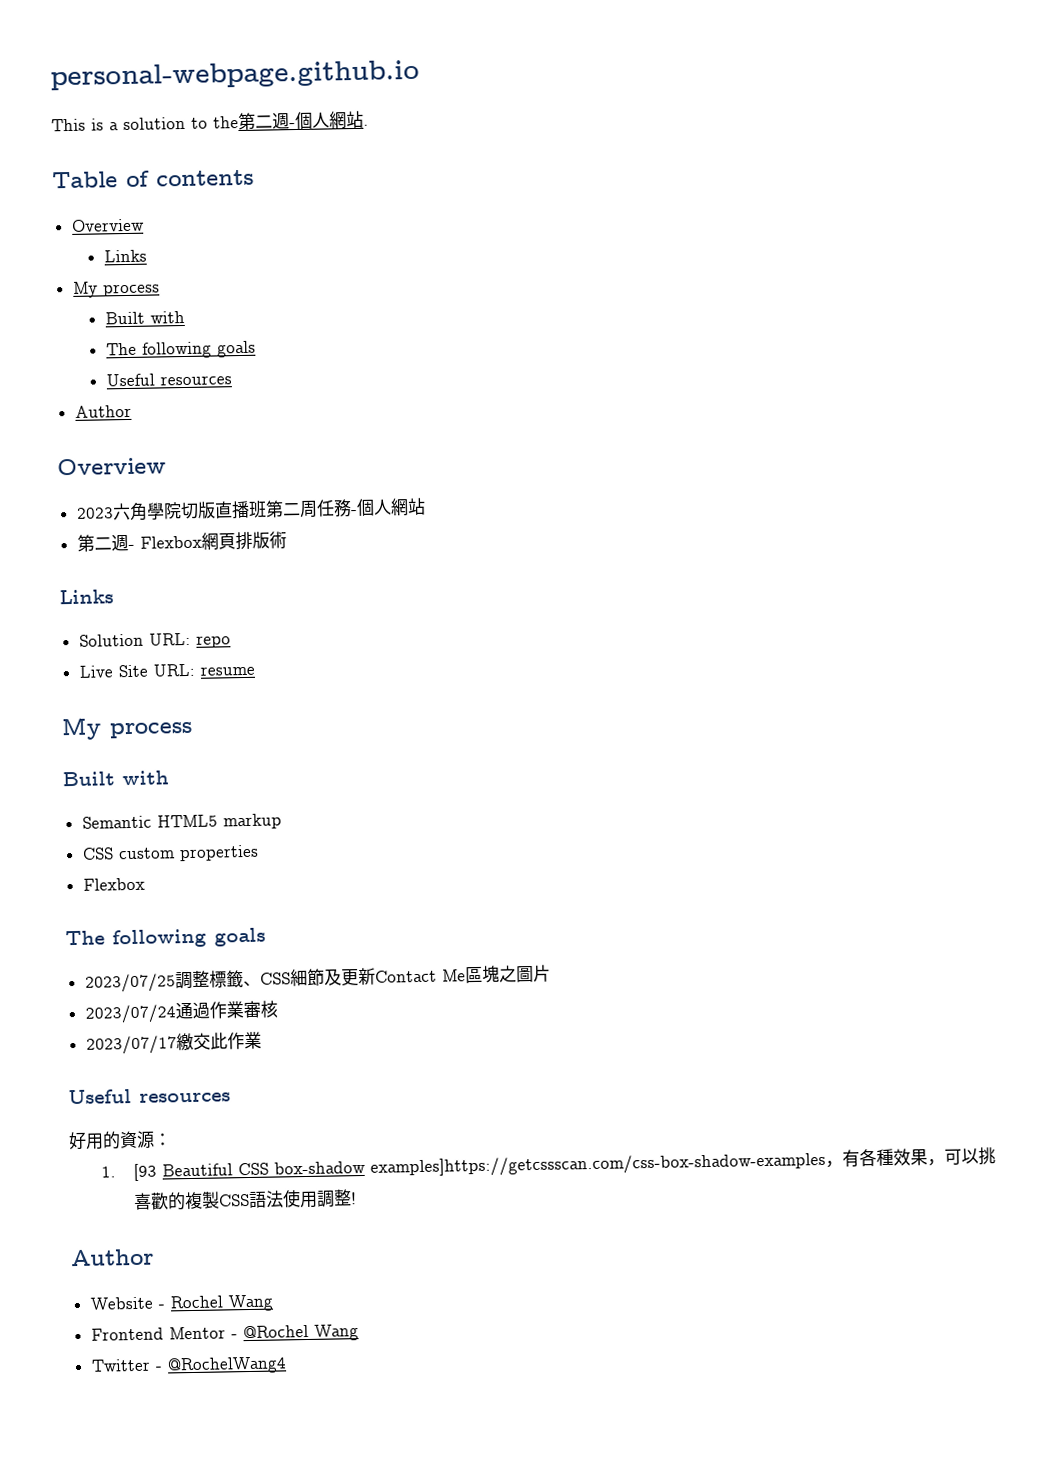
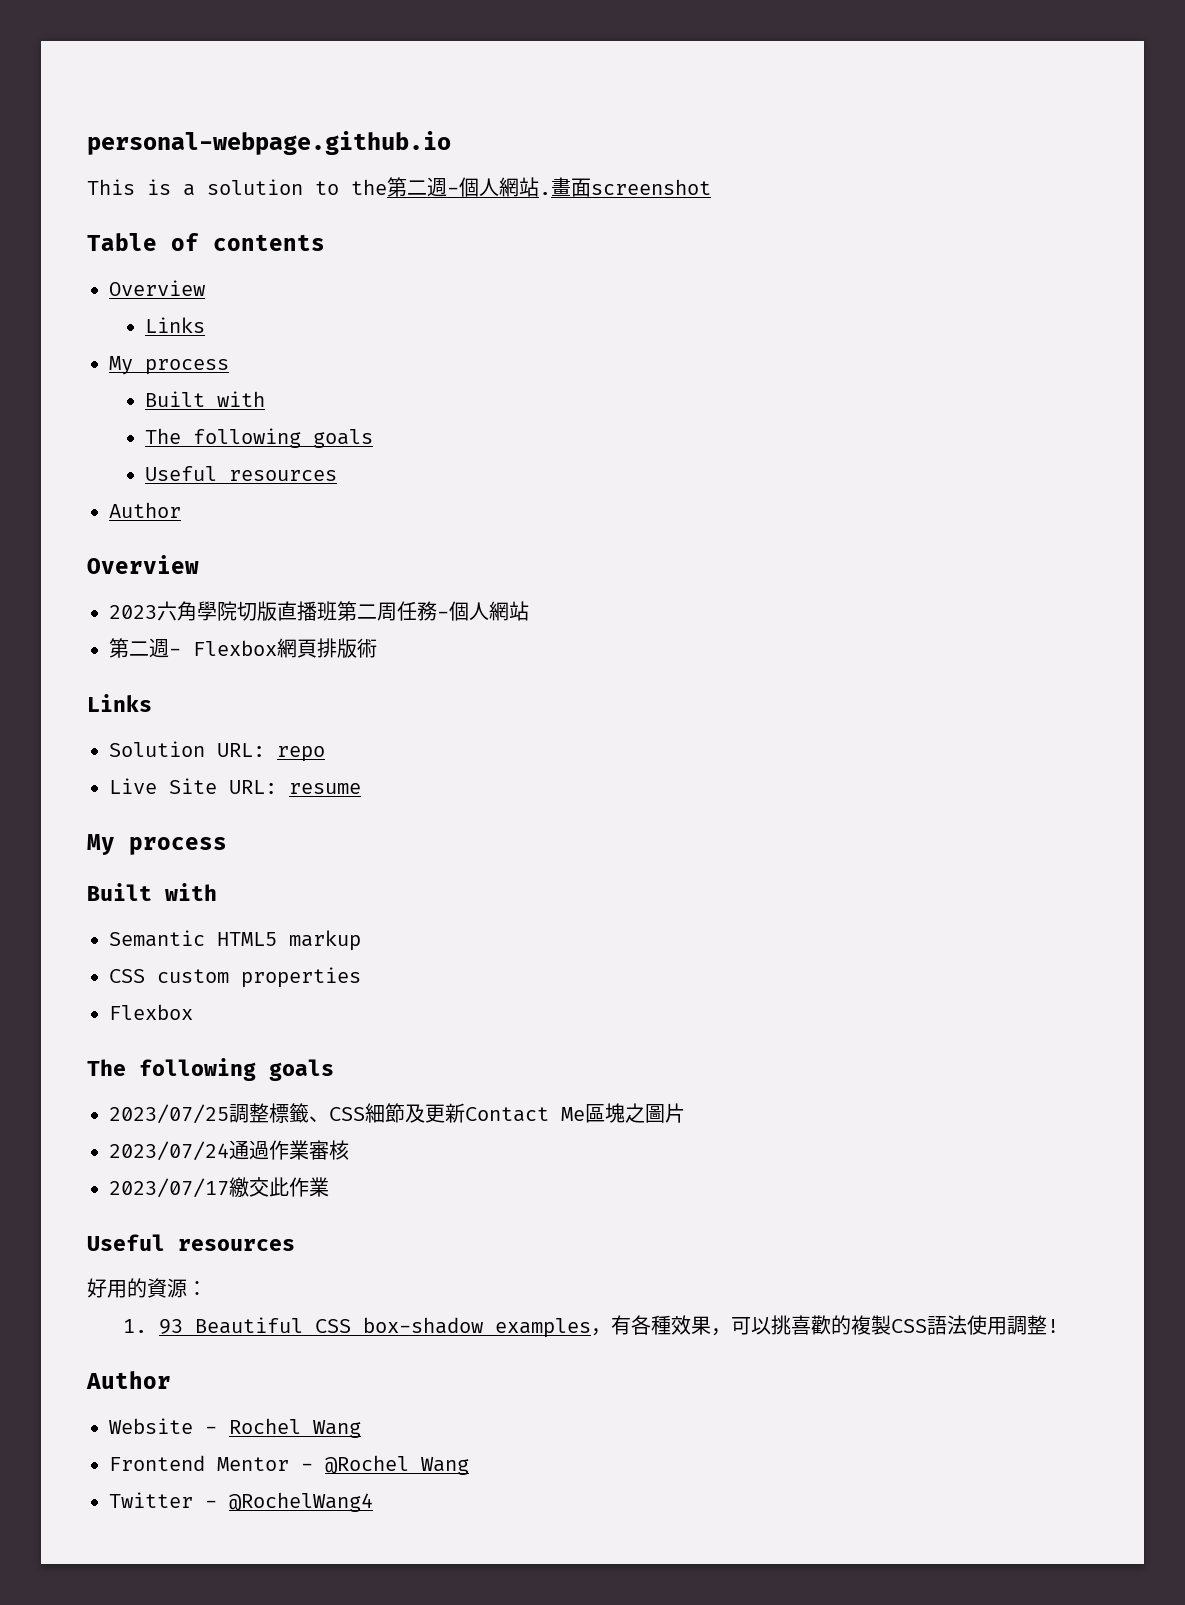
(369, 125) none -> [551,177,711,197] 畫面screenshot
[133,1163,158,1182] [93 -> [158,1319,183,1334] 93
[370,1151,827,1178] examples]https://getcssscan.com/css-box-shadow-examples -> [494,1318,591,1338] examples

